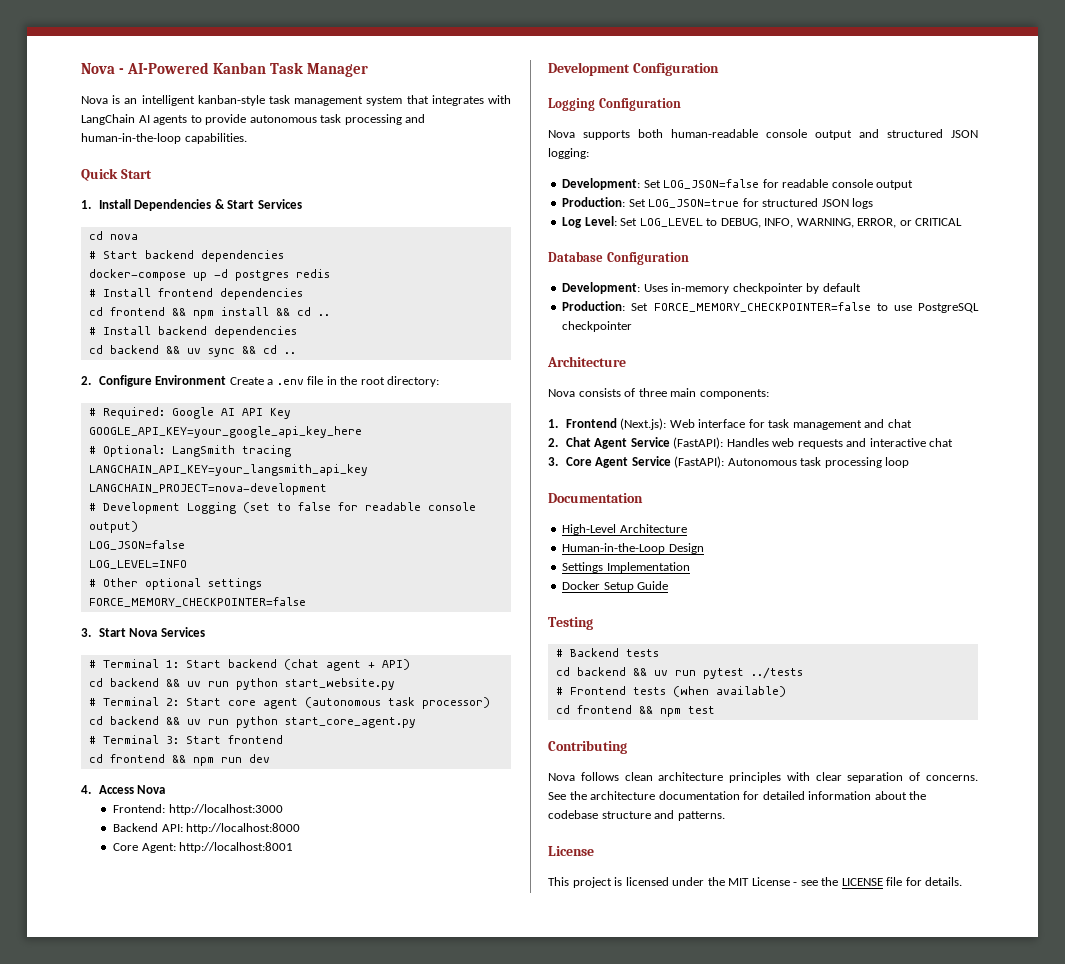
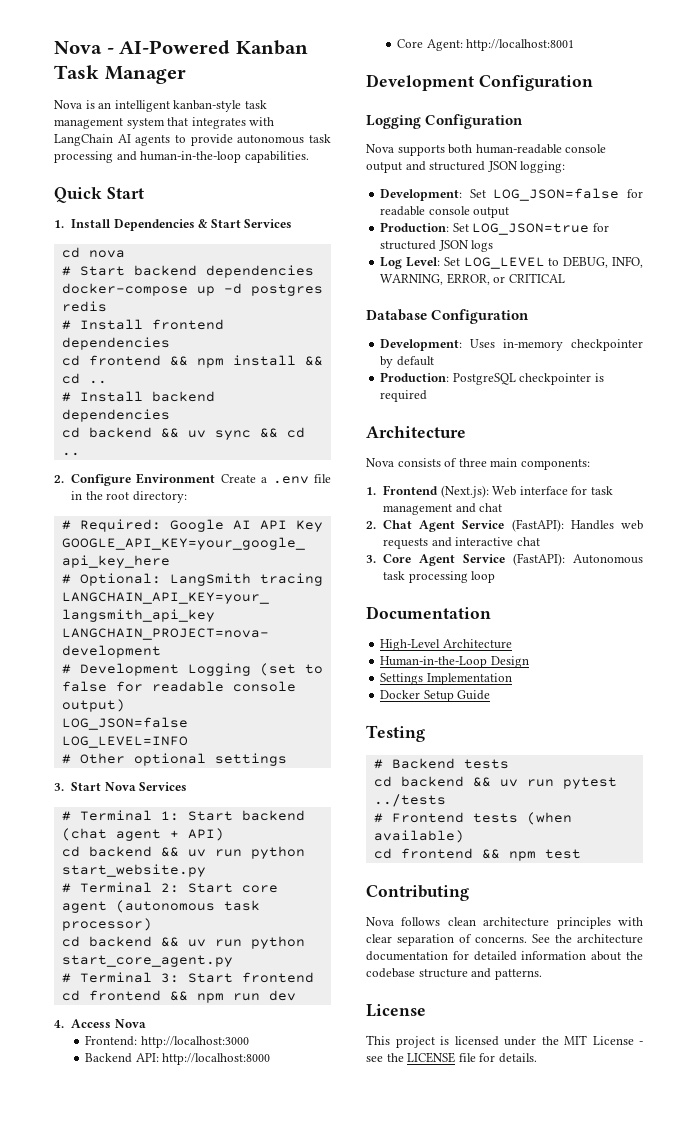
[88,597,306,607] // FORCE_MEMORY_CHECKPOINTER=false -> (287, 759) none
[631,302,912,312] Set FORCE_MEMORY_CHECKPOINTER=false to use -> (450, 377) none
(633, 326) none -> [594,373,604,382] [380,390,428,402] is required

